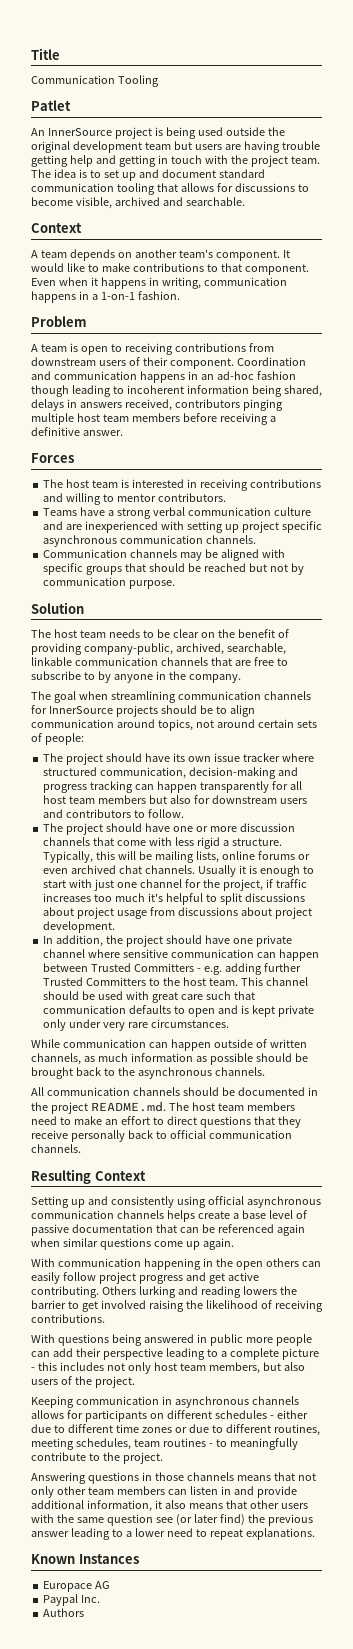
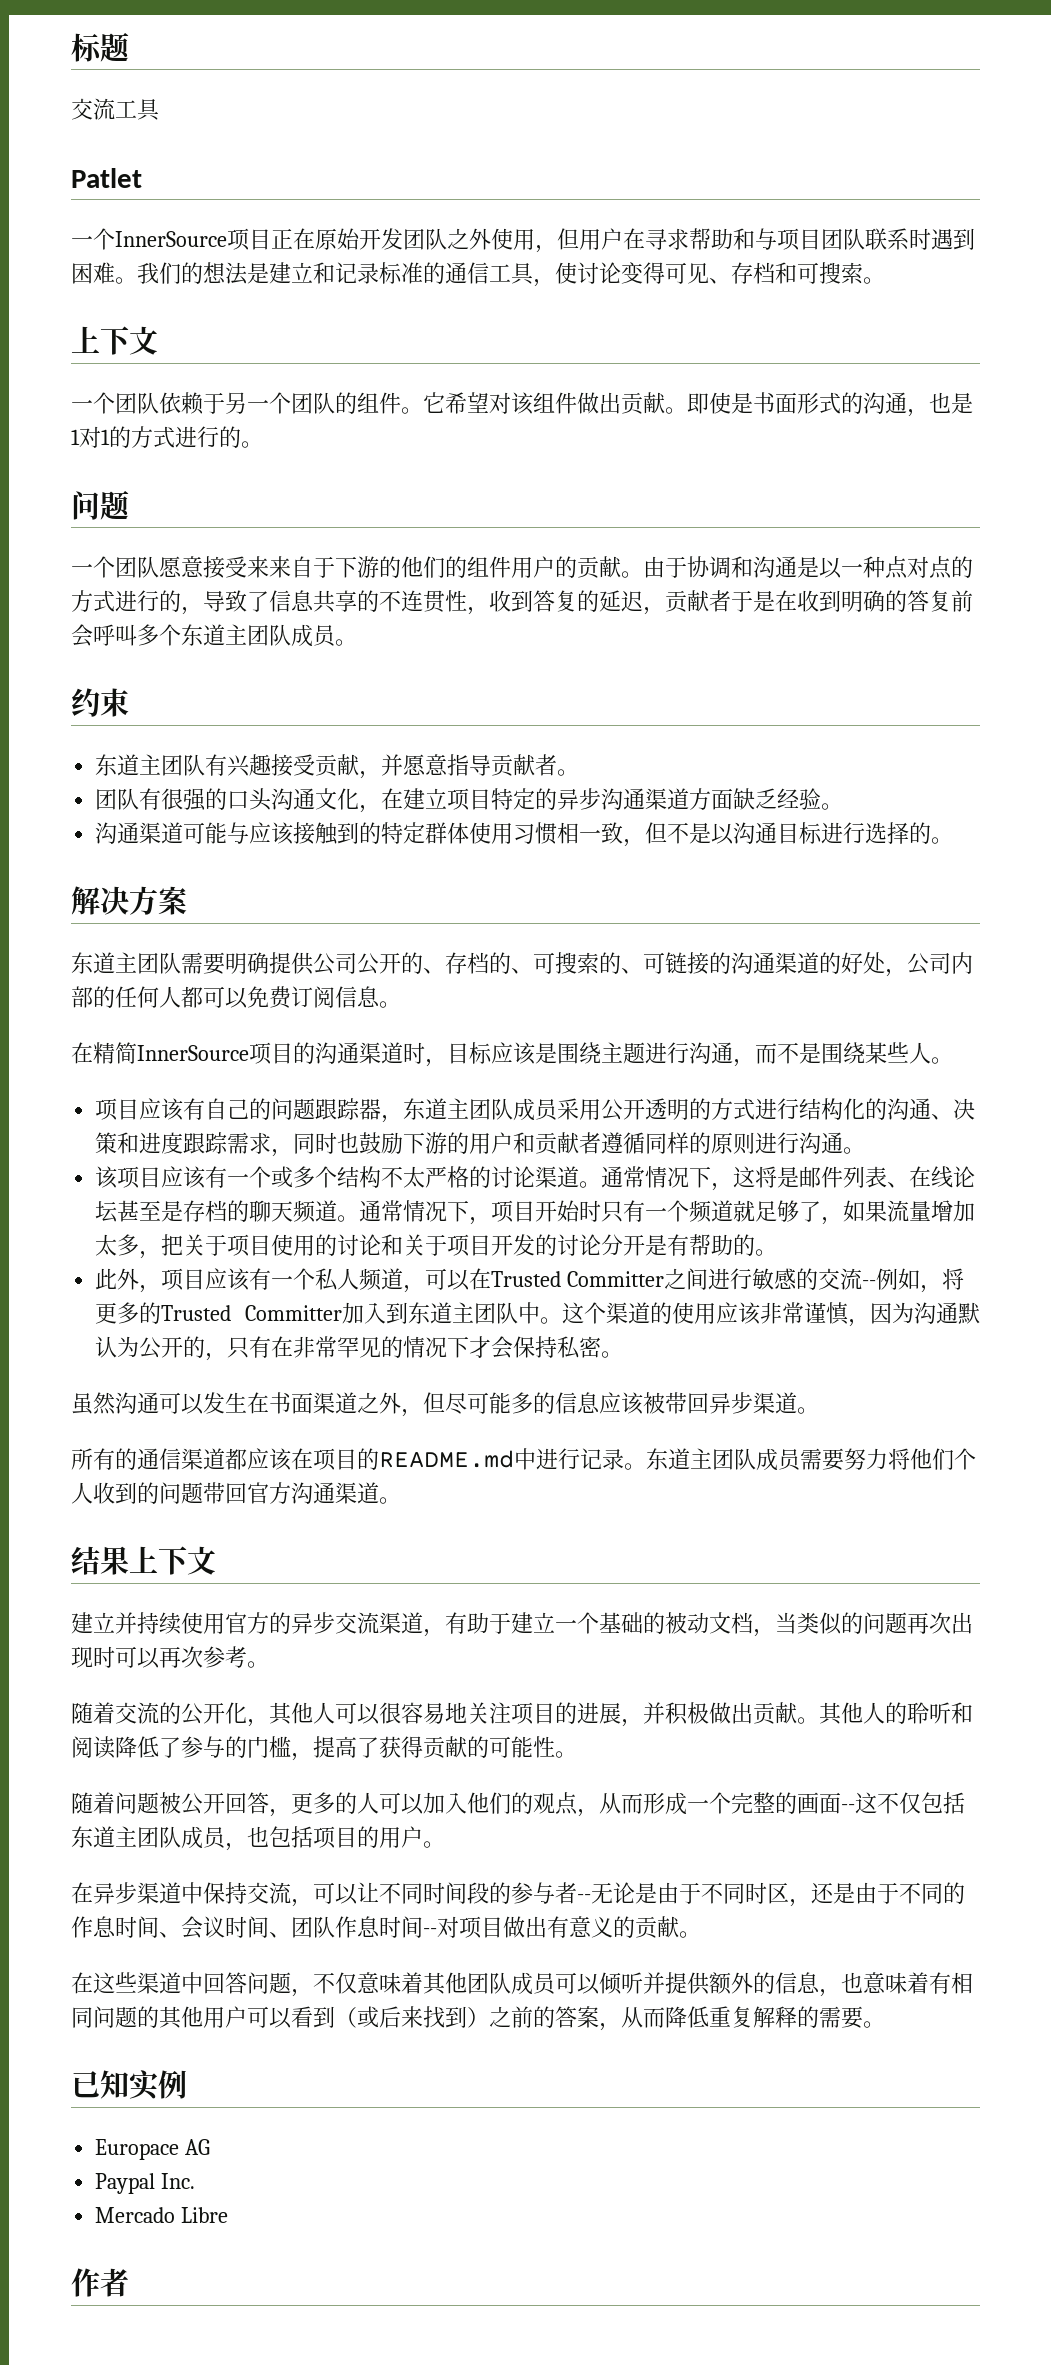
[31,48,60,60] [31,75,159,87] [31,100,71,111] [31,127,285,139] [31,141,320,153] [31,155,320,167] [31,169,265,181] [31,183,309,195] [31,197,245,209] [31,223,82,233] [31,249,290,261] [31,263,309,275] [31,277,287,289] [31,291,180,303] [31,316,87,327] [31,343,274,355] [31,357,306,369] [31,371,296,383] [31,385,322,397] [31,399,283,411] [31,413,276,425] [31,427,123,436] [31,453,74,463] [43,479,321,491] [43,493,226,505] [43,507,311,519] [43,521,322,533] [43,535,257,547] [43,549,285,561] [43,563,304,575] [43,577,176,589] [31,602,84,614] [31,629,289,638] [31,643,286,655] [31,657,288,666] [31,671,241,683] [31,691,311,703] [31,705,255,717] [31,719,317,731] [31,733,84,745] [43,753,314,765] [43,767,299,779] [43,781,302,793] [43,795,307,804] [43,809,185,818] [43,823,295,835] [43,837,282,849] [43,851,310,863] [43,865,314,877] [43,879,307,891] [43,893,305,905] [43,907,312,919] [43,921,116,933] [43,935,292,947] [43,949,319,961] [43,963,301,975] [43,977,308,986] [43,991,255,1003] [43,1005,314,1017] [43,1019,229,1031] [31,1039,307,1051] [31,1053,308,1065] [31,1067,265,1079] [31,1087,318,1096] [31,1101,295,1114] [31,1116,301,1128] [31,1130,292,1142] [31,1144,81,1153] [31,1169,146,1184] [31,1196,321,1208] [31,1210,307,1222] [31,1224,305,1236] [31,1238,234,1250] [31,1258,321,1270] [31,1272,259,1284] [31,1286,297,1298] [31,1300,323,1312] [31,1314,105,1323] [31,1334,312,1346] [31,1348,319,1360] [31,1362,305,1374] [31,1376,135,1388] [31,1396,299,1408] [31,1410,308,1422] [31,1424,320,1436] [31,1438,298,1450] [31,1452,163,1464] [31,1472,316,1484] [31,1486,297,1498] [31,1500,308,1512] [31,1514,313,1526] [31,1528,315,1540] [31,1554,139,1564] Title // Communication Tooling // Patlet // An InnerSource project is being used outside the original development team but users are having trouble getting help and getting in touch with the project team. The idea is to set up and document standard communication tooling that allows for discussions to become visible, archived and searchable. // Context // A team depends on another team's component. It would like to make contributions to that component. Even when it happens in writing, communication happens in a 1-on-1 fashion. // Problem // A team is open to receiving contributions from downstream users of their component. Coordination and communication happens in an ad-hoc fashion though leading to incoherent information being shared, delays in answers received, contributors pinging multiple host team members before receiving a definitive answer. // Forces // The host team is interested in receiving contributions and willing to mentor contributors. // Teams have a strong verbal communication culture and are inexperienced with setting up project specific asynchronous communication channels. // Communication channels may be aligned with specific groups that should be reached but not by communication purpose. // Solution // The host team needs to be clear on the benefit of providing company-public, archived, searchable, linkable communication channels that are free to subscribe to by anyone in the company. // The goal when streamlining communication channels for InnerSource projects should be to align communication around topics, not around certain sets of people: // The project should have its own issue tracker where structured communication, decision-making and progress tracking can happen transparently for all host team members but also for downstream users and contributors to follow. // The project should have one or more discussion channels that come with less rigid a structure. Typically, this will be mailing lists, online forums or even archived chat channels. Usually it is enough to start with just one channel for the project, if traffic increases too much it's helpful to split discussions about project usage from discussions about project development. // In addition, the project should have one private channel where sensitive communication can happen between Trusted Committers - e.g. adding further Trusted Committers to the host team. This channel should be used with great care such that communication defaults to open and is kept private only under very rare circumstances. // While communication can happen outside of written channels, as much information as possible should be brought back to the asynchronous channels. // All communication channels should be documented in the project README.md. The host team members need to make an effort to direct questions that they receive personally back to official communication channels. // Resulting Context // Setting up and consistently using official asynchronous communication channels helps create a base level of passive documentation that can be referenced again when similar questions come up again. // With communication happening in the open others can easily follow project progress and get active contributing. Others lurking and reading lowers the barrier to get involved raising the likelihood of receiving contributions. // With questions being answered in public more people can add their perspective leading to a complete picture - this includes not only host team members, but also users of the project. // Keeping communication in asynchronous channels allows for participants on different schedules - either due to different time zones or due to different routines, meeting schedules, team routines - to meaningfully contribute to the project. // Answering questions in those channels means that not only other team members can listen in and provide additional information, it also means that other users with the same question see (or later find) the previous answer leading to a lower need to repeat explanations. // Known Instances -> [71,32,129,62] [71,98,160,121] [71,168,142,188] [71,228,975,253] [71,262,885,287] [71,326,158,355] [71,392,973,417] [71,426,263,448] [71,490,129,520] [71,556,973,579] [71,590,973,615] [71,624,357,647] [71,688,129,717] [95,754,580,779] [95,788,844,813] [95,822,954,847] [71,886,187,915] [71,952,973,977] [71,986,401,1009] [71,1042,953,1067] [95,1098,976,1123] [95,1132,866,1157] [95,1166,976,1191] [95,1200,976,1225] [95,1234,778,1259] [95,1268,965,1293] [95,1302,980,1327] [95,1336,624,1361] [71,1392,819,1417] [71,1448,976,1471] [71,1482,401,1504] [71,1546,216,1575] [71,1612,973,1637] [71,1646,269,1669] [71,1702,973,1727] [71,1736,577,1761] [71,1792,965,1817] [71,1826,445,1851] [71,1882,965,1907] [71,1916,701,1939] [71,1972,973,1997] [71,2006,885,2031] [71,2070,187,2101] 标题 // 交流工具 // Patlet // 一个InnerSource项目正在原始开发团队之外使用，但用户在寻求帮助和与项目团队联系时遇到困难。我们的想法是建立和记录标准的通信工具，使讨论变得可见、存档和可搜索。 // 上下文 // 一个团队依赖于另一个团队的组件。它希望对该组件做出贡献。即使是书面形式的沟通，也是1对1的方式进行的。 // 问题 // 一个团队愿意接受来来自于下游的他们的组件用户的贡献。由于协调和沟通是以一种点对点的方式进行的，导致了信息共享的不连贯性，收到答复的延迟，贡献者于是在收到明确的答复前会呼叫多个东道主团队成员。 // 约束 // 东道主团队有兴趣接受贡献，并愿意指导贡献者。 // 团队有很强的口头沟通文化，在建立项目特定的异步沟通渠道方面缺乏经验。 // 沟通渠道可能与应该接触到的特定群体使用习惯相一致，但不是以沟通目标进行选择的。 // 解决方案 // 东道主团队需要明确提供公司公开的、存档的、可搜索的、可链接的沟通渠道的好处，公司内部的任何人都可以免费订阅信息。 // 在精简InnerSource项目的沟通渠道时，目标应该是围绕主题进行沟通，而不是围绕某些人。 // 项目应该有自己的问题跟踪器，东道主团队成员采用公开透明的方式进行结构化的沟通、决策和进度跟踪需求，同时也鼓励下游的用户和贡献者遵循同样的原则进行沟通。 // 该项目应该有一个或多个结构不太严格的讨论渠道。通常情况下，这将是邮件列表、在线论坛甚至是存档的聊天频道。通常情况下，项目开始时只有一个频道就足够了，如果流量增加太多，把关于项目使用的讨论和关于项目开发的讨论分开是有帮助的。 // 此外，项目应该有一个私人频道，可以在Trusted Committer之间进行敏感的交流--例如，将更多的Trusted Committer加入到东道主团队中。这个渠道的使用应该非常谨慎，因为沟通默认为公开的，只有在非常罕见的情况下才会保持私密。 // 虽然沟通可以发生在书面渠道之外，但尽可能多的信息应该被带回异步渠道。 // 所有的通信渠道都应该在项目的README.md中进行记录。东道主团队成员需要努力将他们个人收到的问题带回官方沟通渠道。 // 结果上下文 // 建立并持续使用官方的异步交流渠道，有助于建立一个基础的被动文档，当类似的问题再次出现时可以再次参考。 // 随着交流的公开化，其他人可以很容易地关注项目的进展，并积极做出贡献。其他人的聆听和阅读降低了参与的门槛，提高了获得贡献的可能性。 // 随着问题被公开回答，更多的人可以加入他们的观点，从而形成一个完整的画面--这不仅包括东道主团队成员，也包括项目的用户。 // 在异步渠道中保持交流，可以让不同时间段的参与者--无论是由于不同时区，还是由于不同的作息时间、会议时间、团队作息时间--对项目做出有意义的贡献。 // 在这些渠道中回答问题，不仅意味着其他团队成员可以倾听并提供额外的信息，也意味着有相同问题的其他用户可以看到（或后来找到）之前的答案，从而降低重复解释的需要。 // 已知实例
[43,1608,85,1617] Authors -> [95,2207,229,2223] [71,2268,129,2297] Mercado Libre // 作者

